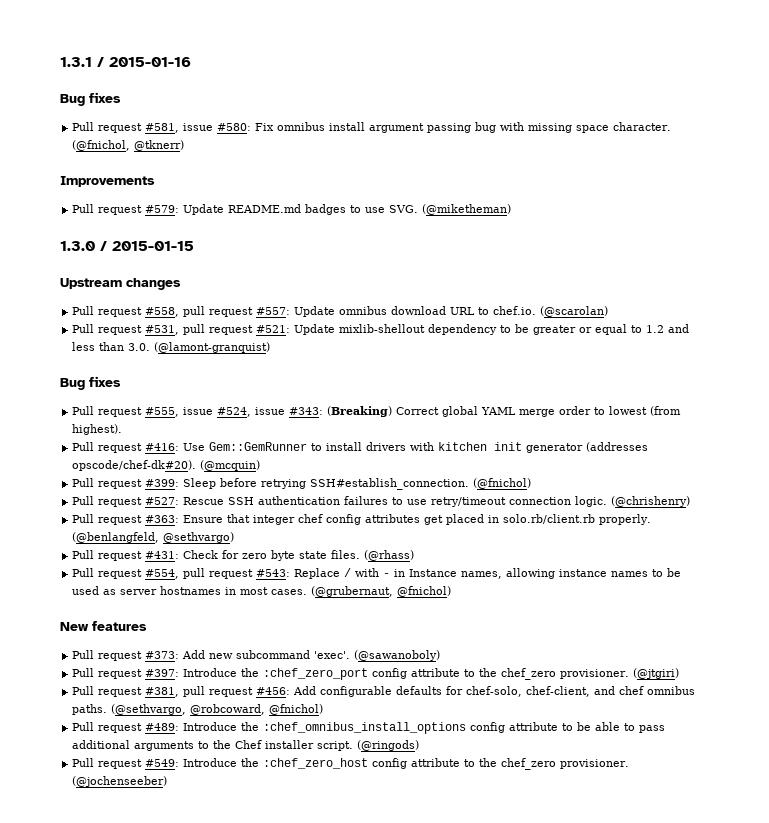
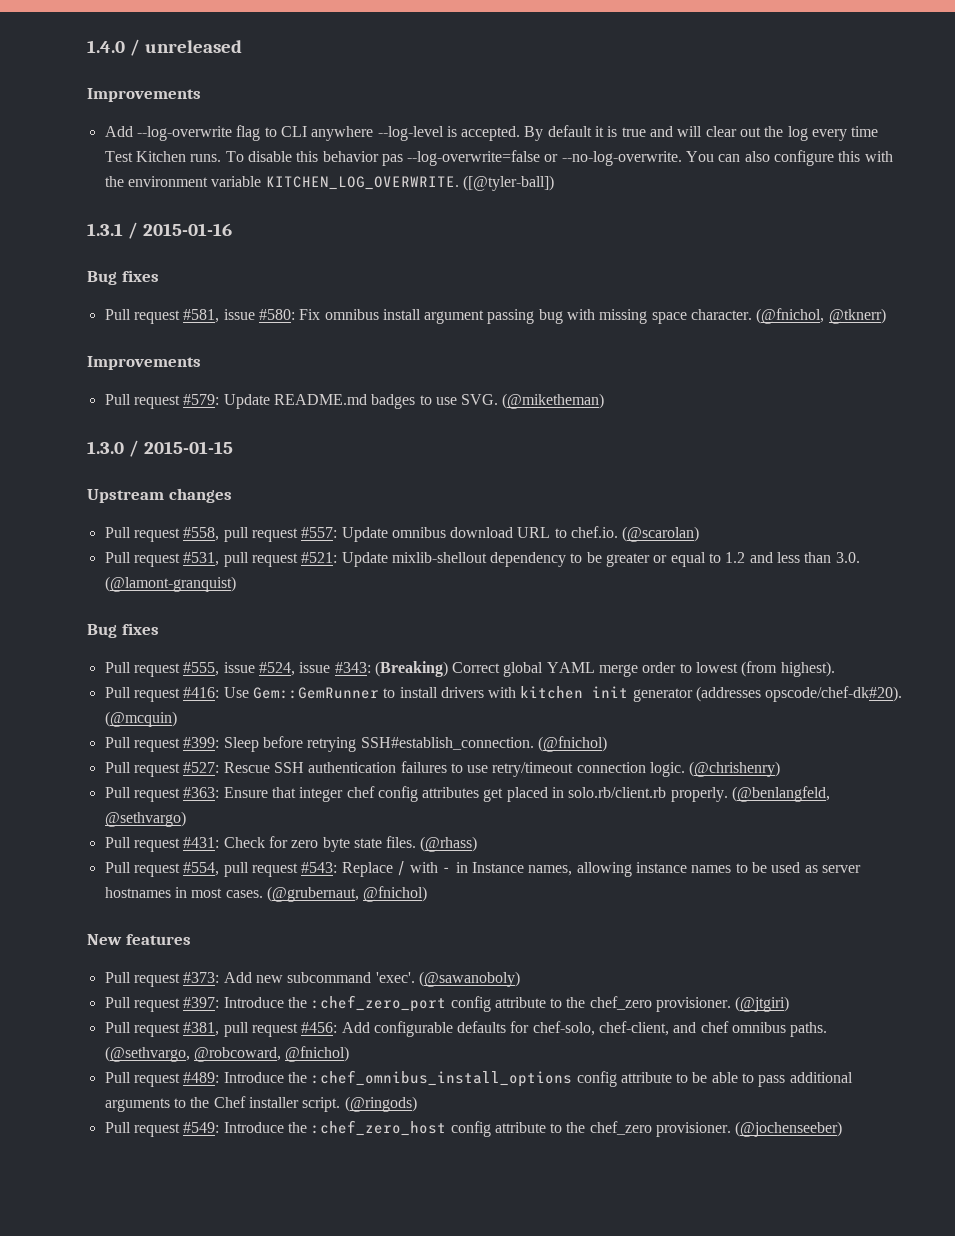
(60, 62) none -> [87,39,243,56] [87,88,201,102] [104,125,879,141] [104,150,893,166] [104,175,554,191] 1.4.0 / unreleased // Improvements // Add --log-overwrite flag to CLI anywhere --log-level is accepted. By default it is true and will clear out the log every time Test Kitchen runs. To disable this behavior pas --log-overwrite=false or --no-log-overwrite. You can also configure this with the environment variable KITCHEN_LOG_OVERWRITE. ([@tyler-ball]) //

